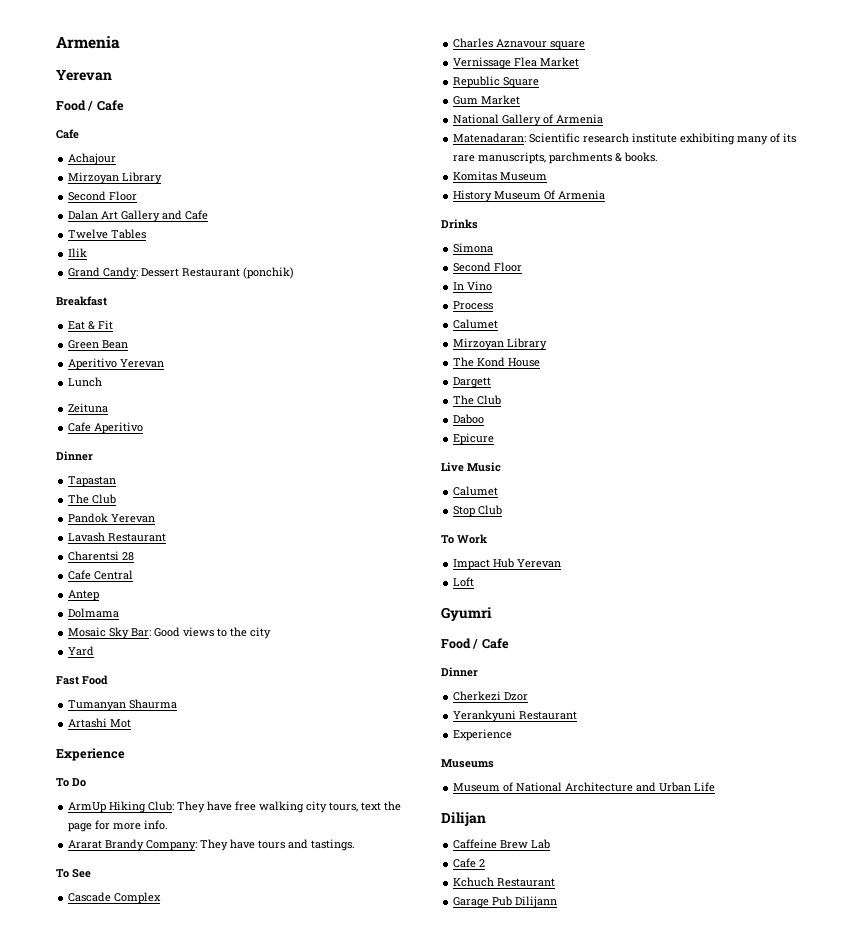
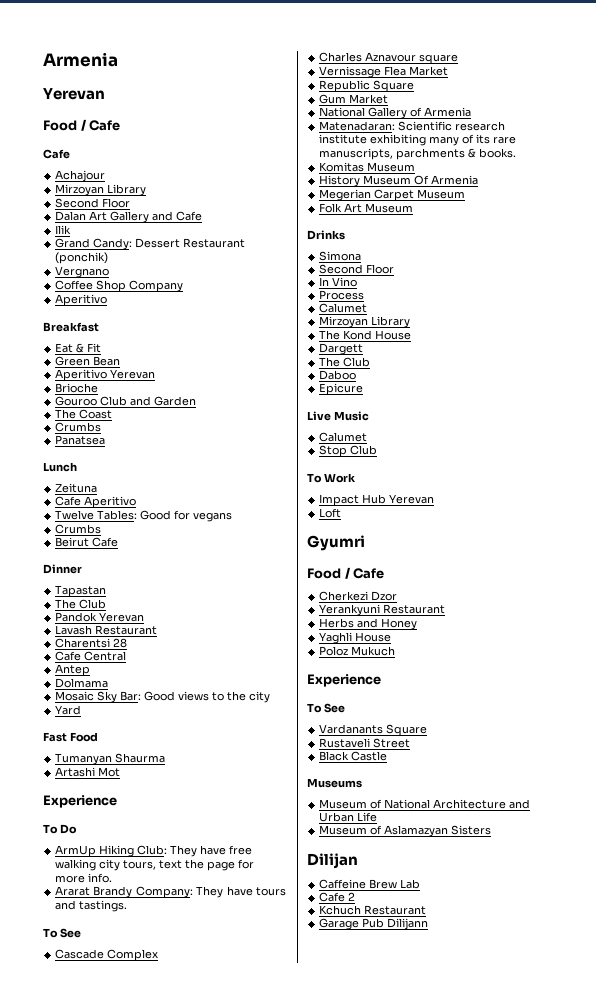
[68,229,147,239] // Twelve Tables -> (203, 216) none
(295, 273) none -> [55,266,110,278] [55,280,184,292] [55,294,108,306] // Vergnano // Coffee Shop Company // Aperitivo
[68,377,103,387] [68,403,109,413] [68,422,144,434] Lunch // Zeituna // Cafe Aperitivo -> [55,383,99,393] [55,396,197,406] [55,409,113,419] [55,422,102,432] [55,435,106,445] [43,462,77,472] [55,483,98,493] [55,496,137,508] [55,510,233,522] [55,524,102,534] [55,537,119,547] Brioche // Gouroo Club and Garden // The Coast // Crumbs // Panatsea // Lunch // Zeituna // Cafe Aperitivo // Twelve Tables: Good for vegans // Crumbs // Beirut Cafe
(606, 195) none -> [319,189,466,201] [319,203,414,213] // Megerian Carpet Museum // Folk Art Museum
[441,667,478,677] // Dinner -> (385, 573) none
[453,729,513,741] Experience -> [319,618,418,630] [319,632,392,644] [319,646,396,656] [307,674,381,687] [307,703,345,713] [319,724,428,736] [319,738,411,748] [319,751,388,761] Herbs and Honey // Yaghli House // Poloz Mukuch // Experience // To See // Vardanants Square // Rustaveli Street // Black Castle
(716, 787) none -> [319,825,492,837] // Museum of Aslamazyan Sisters

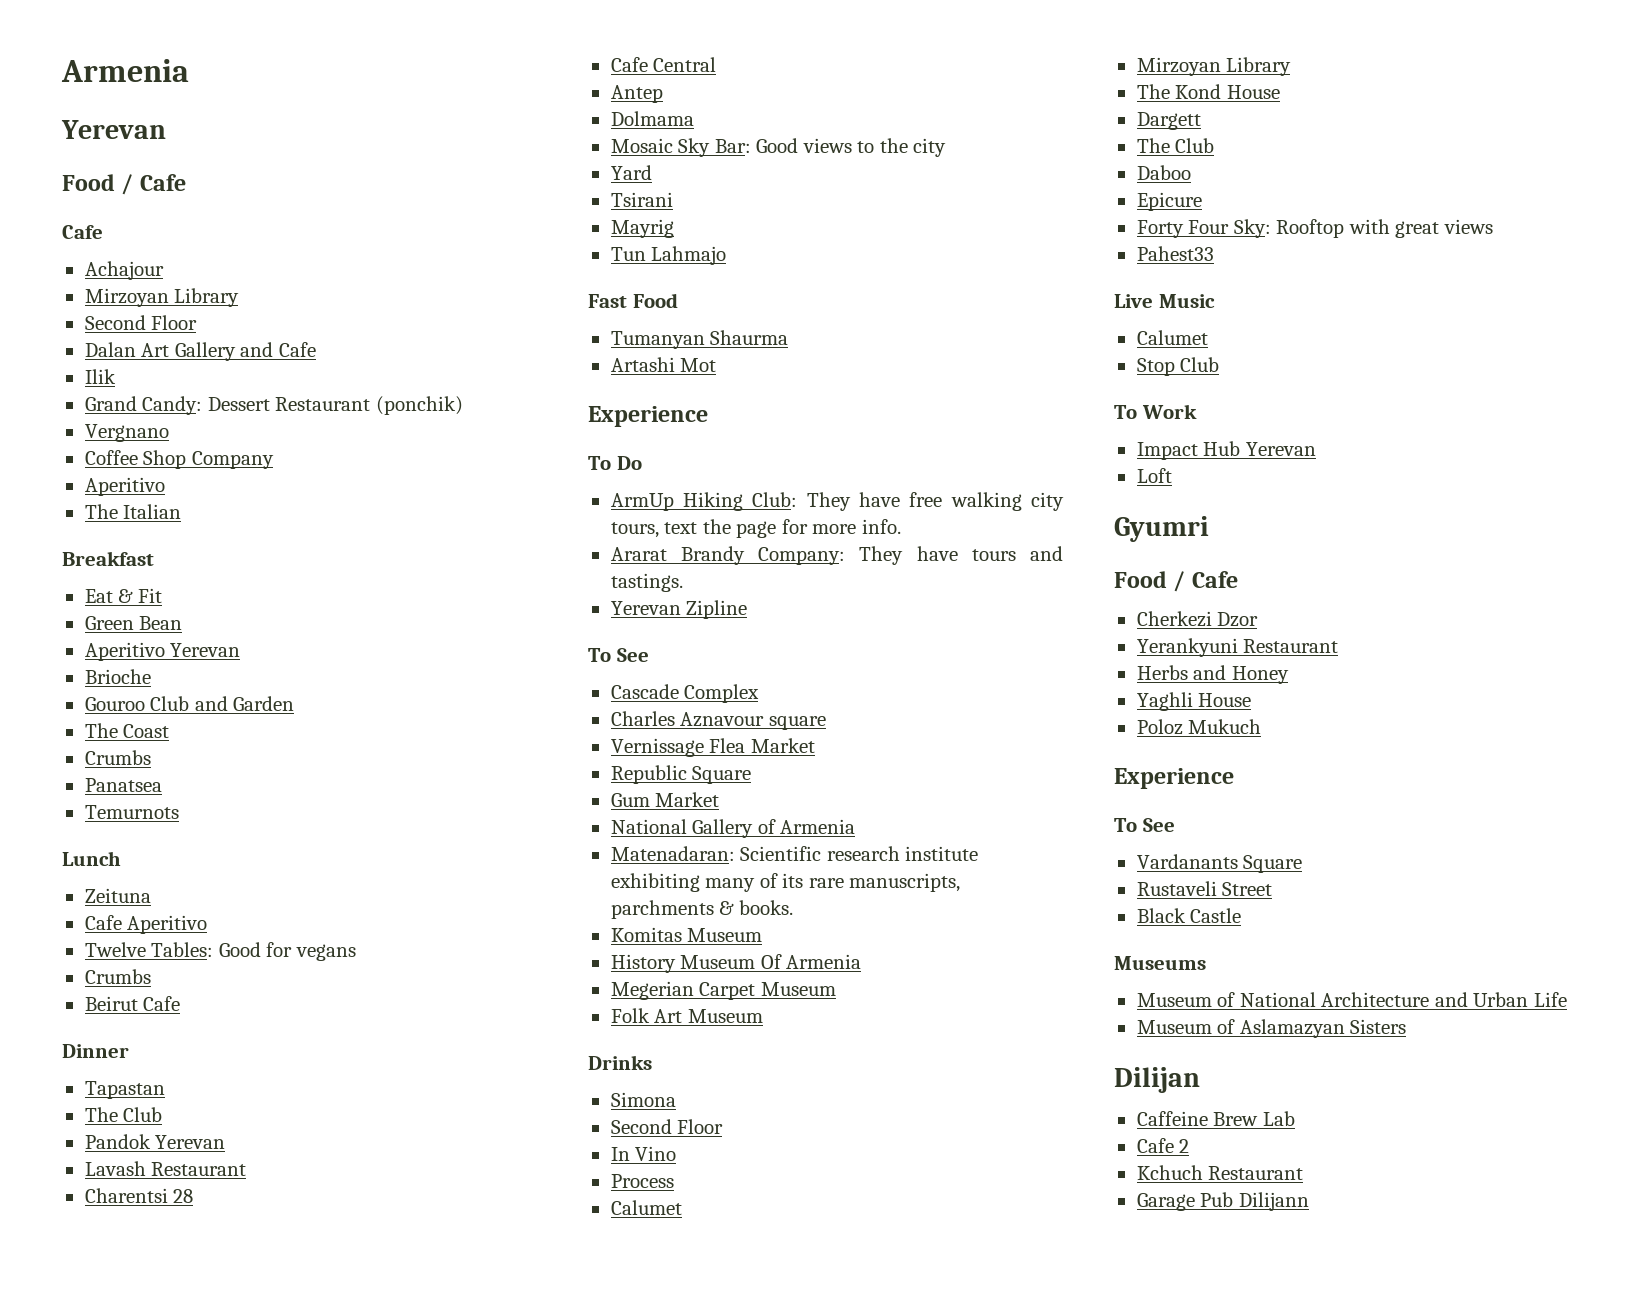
(108, 300) none -> [84,504,182,519] // The Italian
(106, 440) none -> [84,805,179,819] // Temurnots
(82, 710) none -> [610,192,673,207] [610,219,674,238] [610,246,727,265] // Tsirani // Mayrig // Tun Lahmajo
(128, 906) none -> [610,600,748,619] // Yerevan Zipline
(364, 389) none -> [1136,219,1493,238] [1136,246,1214,261] // Forty Four Sky: Rooftop with great views // Pahest33

